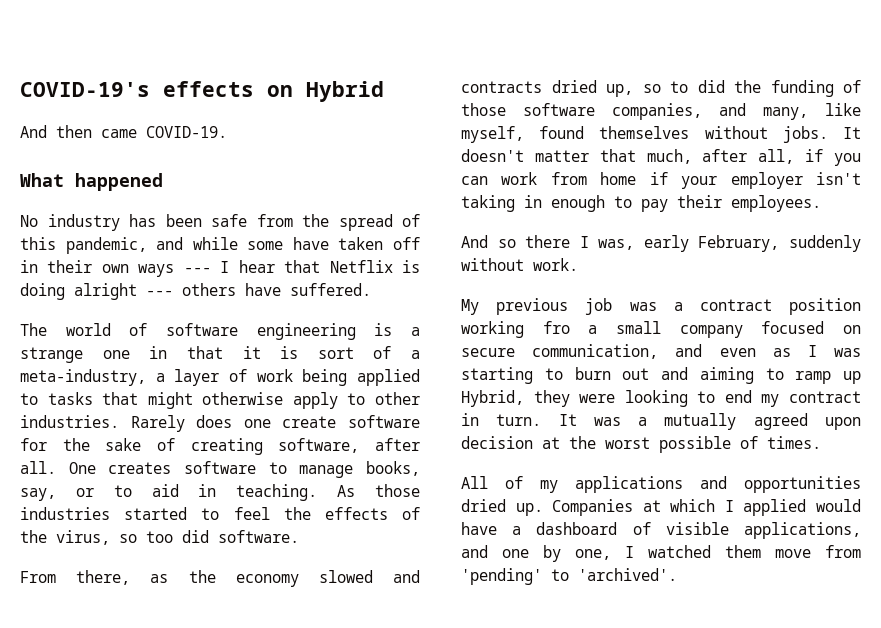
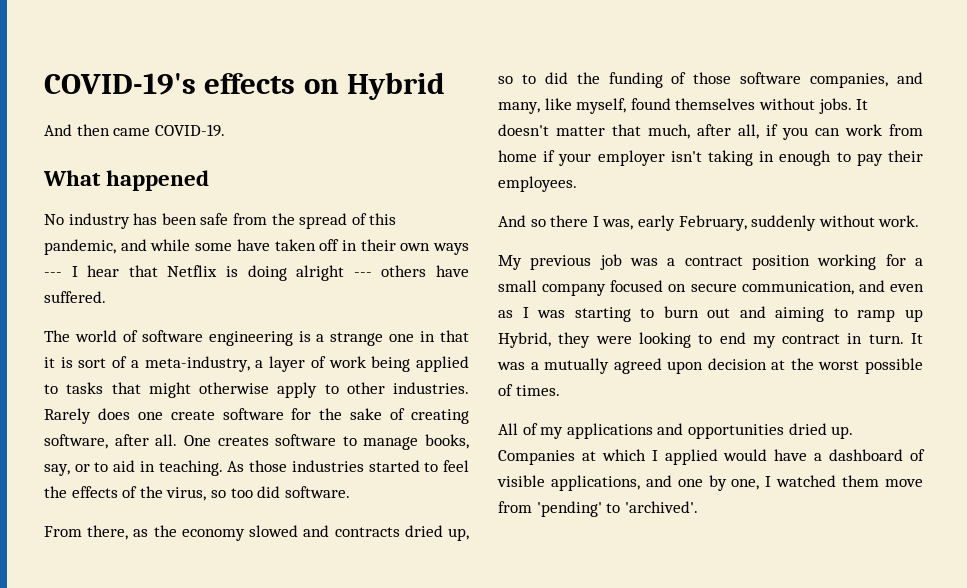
[542,321,570,334] fro -> [885,254,906,266] for

